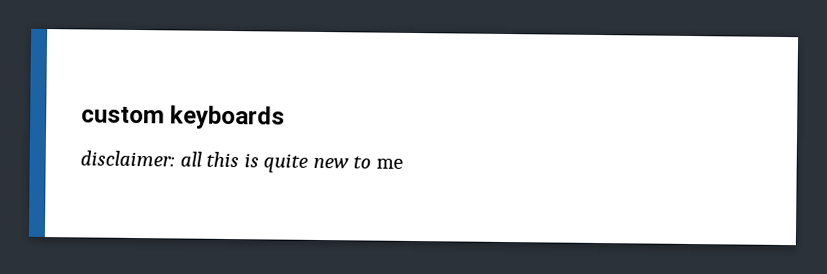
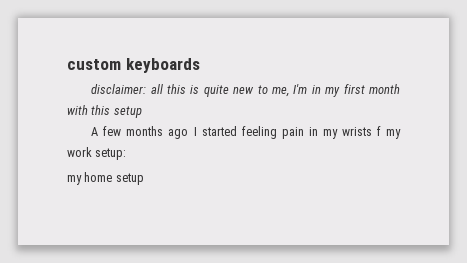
[375,158,403,169] me -> [272,84,400,97] [67,105,142,118] [91,126,402,139] [67,147,127,160] [67,172,144,185] me, I'm in my first month with this setup // A few months ago I started feeling pain in my wrists f my work setup: // my home setup

